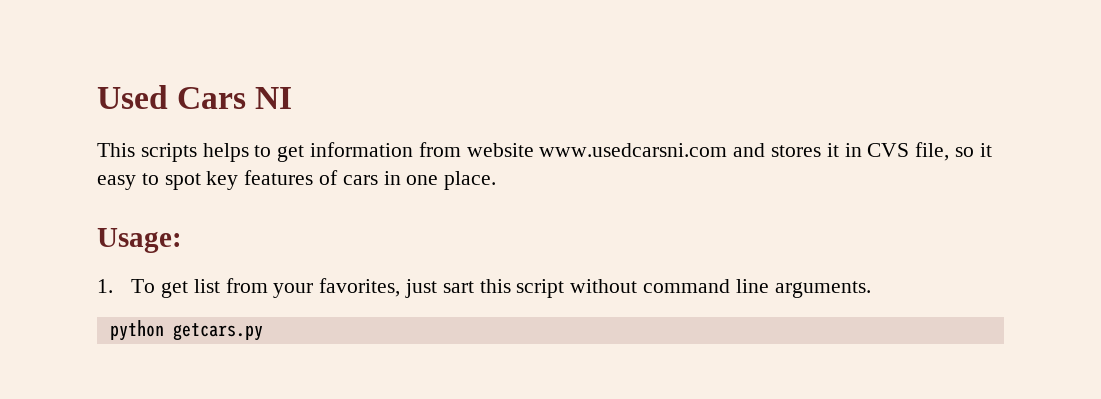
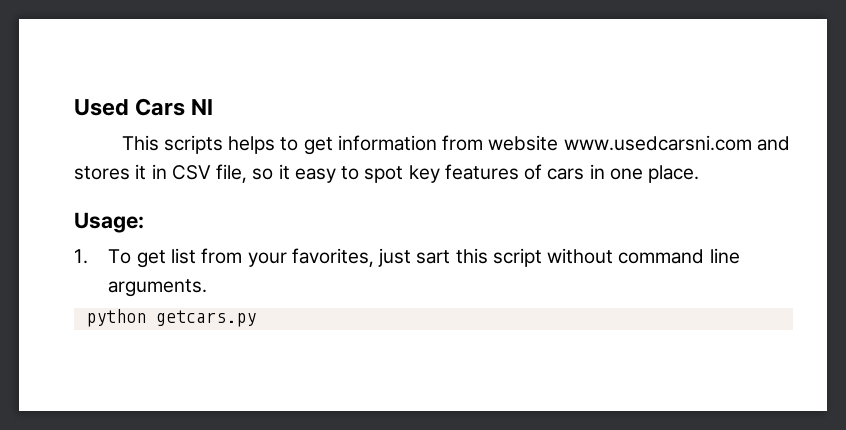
[867,143,910,157] CVS -> [171,165,211,180] CSV

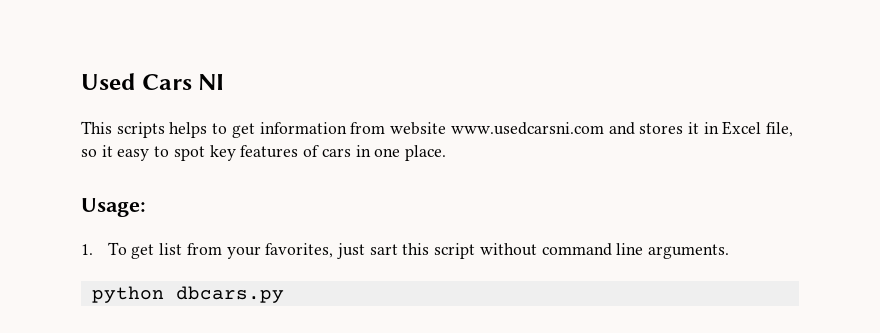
[171,165,211,180] CSV -> [722,121,762,135] Excel
[155,310,256,327] getcars.py -> [175,286,284,303] dbcars.py

